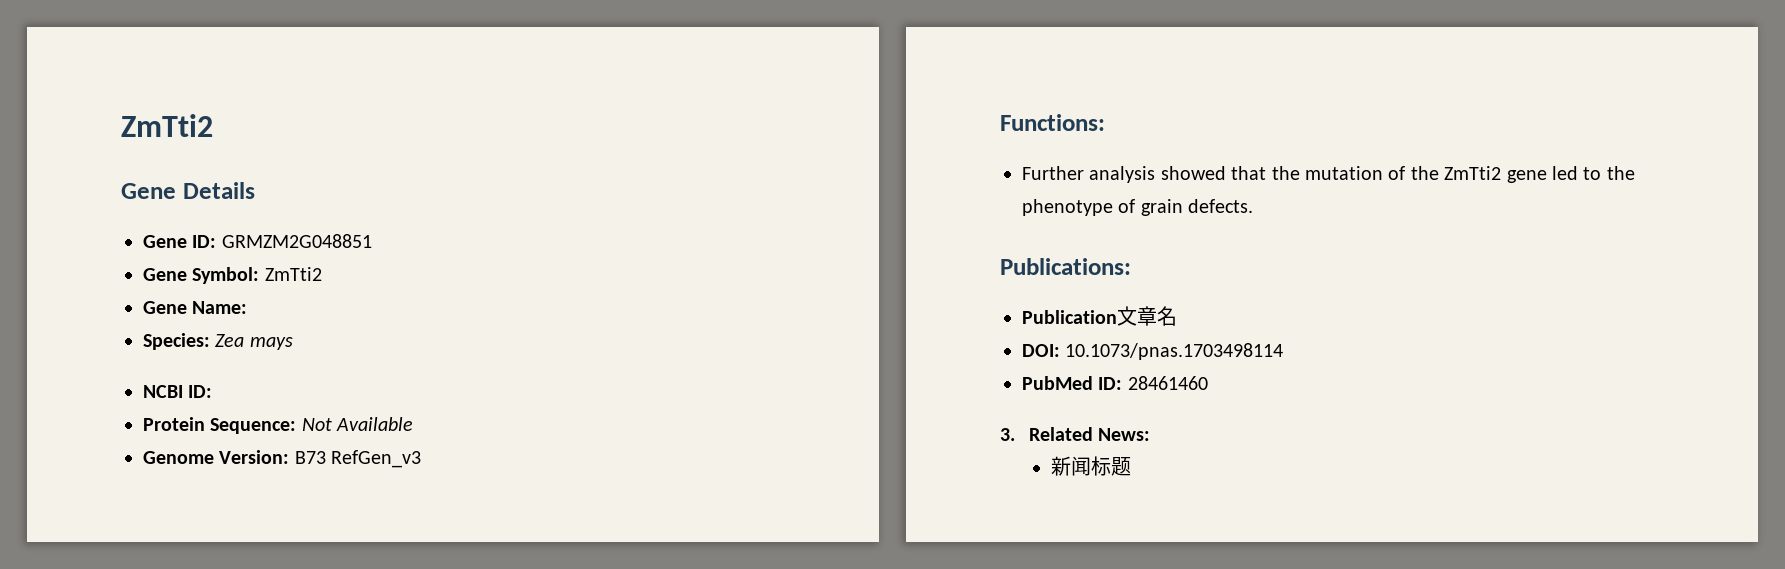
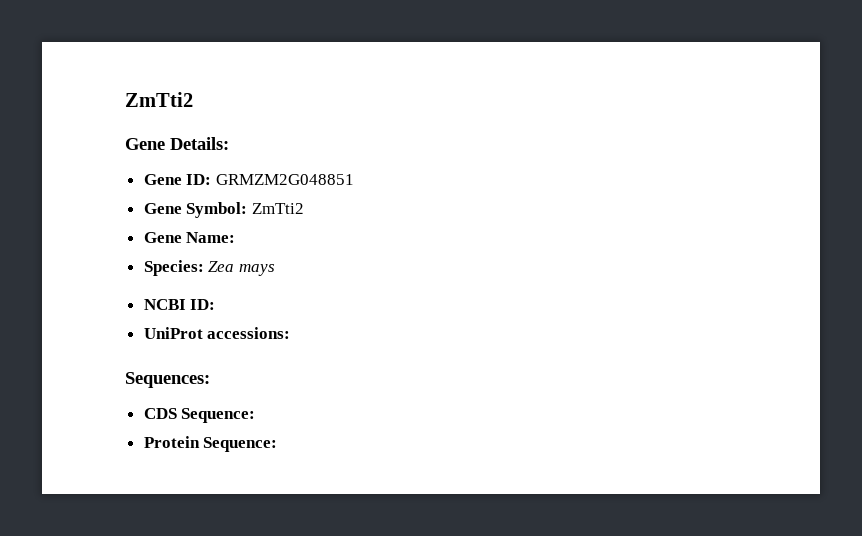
[121,114,213,137] [121,182,255,199] ZmTti2 // Gene Details -> [125,92,193,107] [125,137,229,150] ZmTti2 // Gene Details:
[143,417,414,434] [143,450,422,468] [1000,114,1105,131] [1022,166,1635,183] [1022,199,1254,216] [1000,258,1131,275] [1022,306,1177,326] [1022,343,1284,360] [1022,376,1208,390] [1000,427,1151,441] [1050,456,1131,476] Protein Sequence: Not Available // Genome Version: B73 RefGen_v3 // Functions: // Further analysis showed that the mutation of the ZmTti2 gene led to the phenotype of grain defects. // Publications: // Publication文章名 // DOI: 10.1073/pnas.1703498114 // PubMed ID: 28461460 // 3. Related News: // 新闻标题 -> [143,327,291,339] [125,372,210,388] [143,408,256,423] [143,436,278,452] UniProt accessions: // Sequences: // CDS Sequence: // Protein Sequence:

